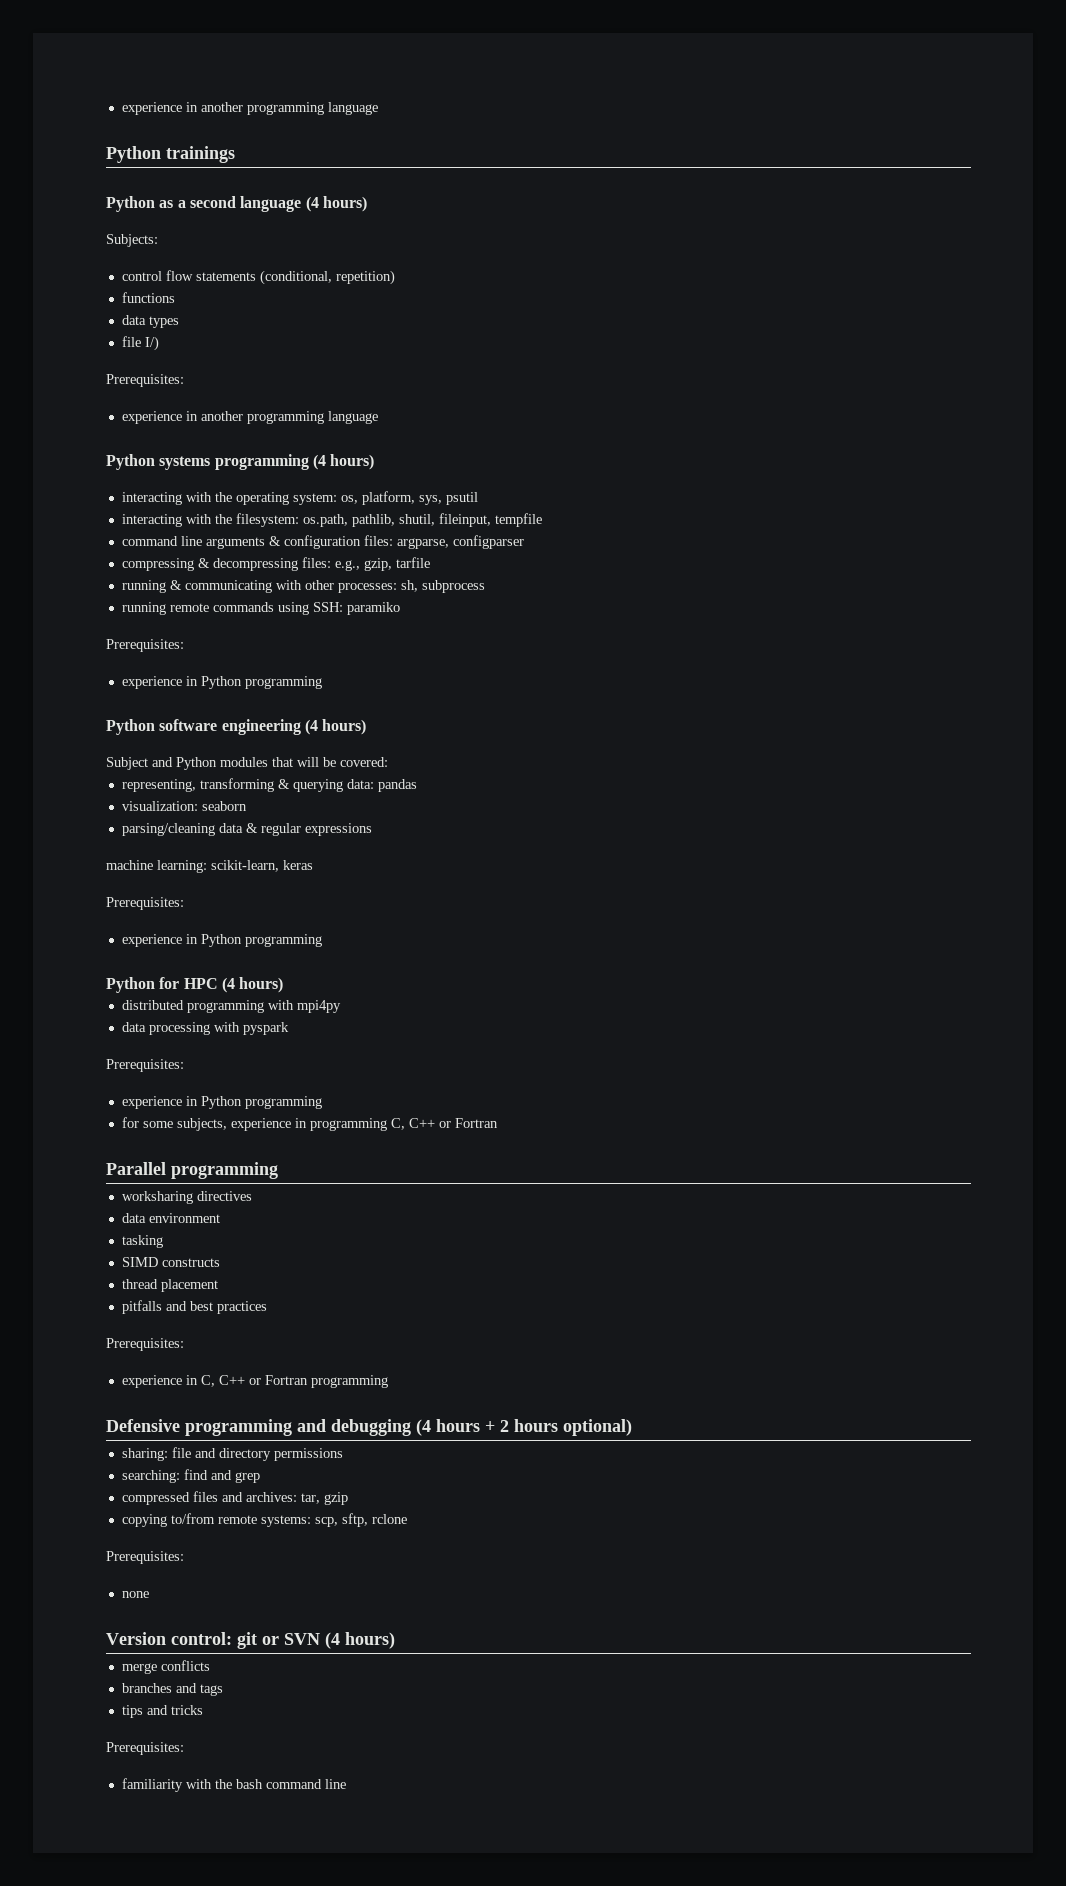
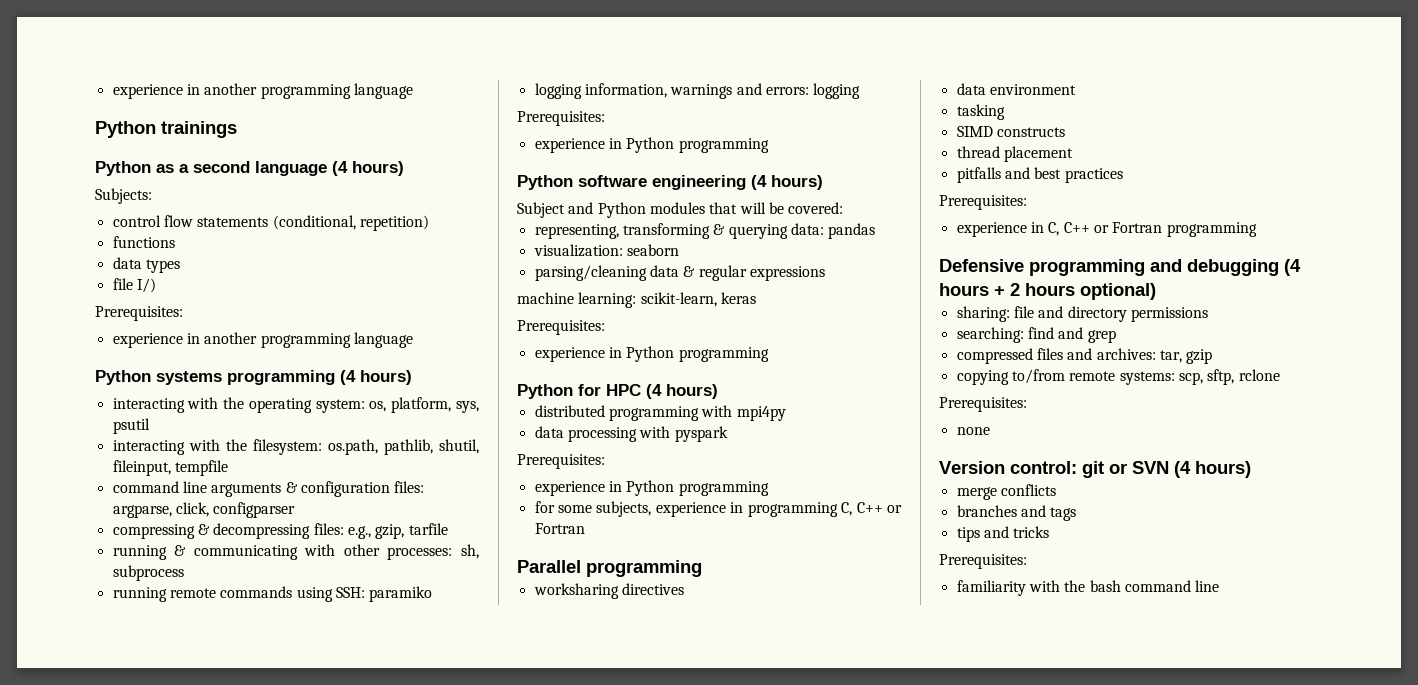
(449, 543) none -> [175,502,209,517] click,
(400, 608) none -> [534,83,861,99] // logging information, warnings and errors: logging

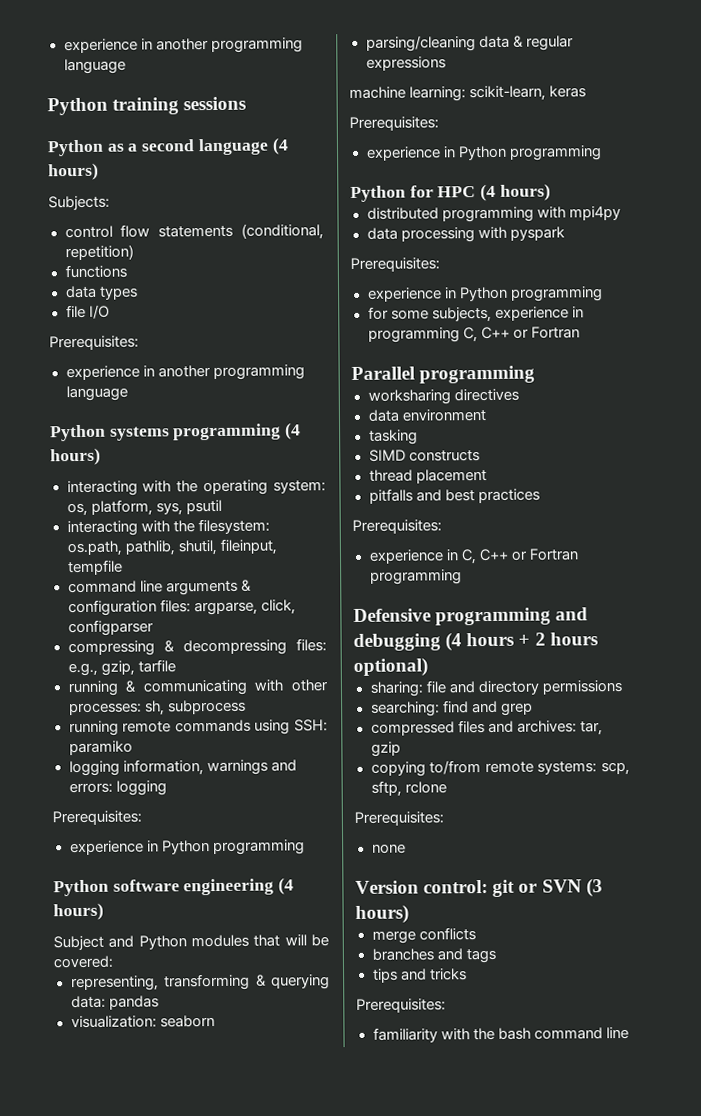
[112,83,413,99] [95,121,237,138] experience in another programming language // Python trainings -> [63,37,303,54] [63,58,126,75] [47,96,247,116] experience in another programming language // Python training sessions
[136,278,156,293] I/) -> [88,304,110,319] I/O
[1174,461,1191,478] (4 -> [585,878,603,898] (3

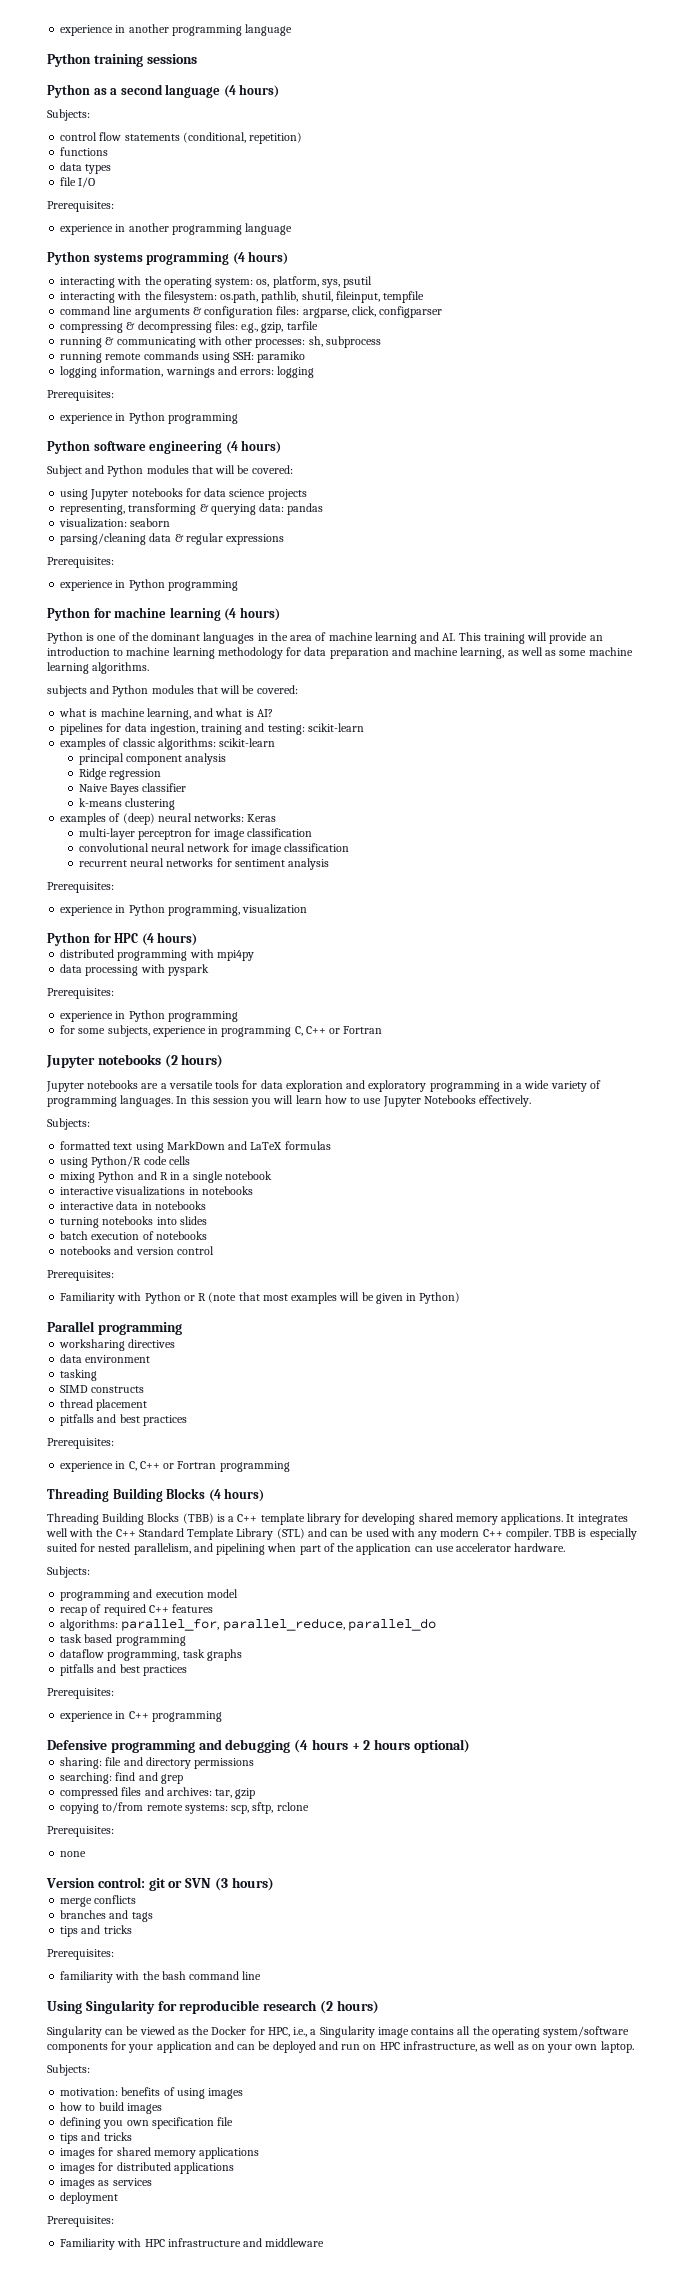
(113, 962) none -> [60,488,307,500] // using Jupyter notebooks for data science projects
[349,85,587,102] [349,116,439,131] [365,145,602,161] machine learning: scikit-learn, keras // Prerequisites: // experience in Python programming -> [47,557,114,568] [60,579,238,591] [47,607,280,621] [47,632,603,644] [47,647,633,659] [47,662,150,674] [47,685,298,697] [59,708,273,720] [60,723,364,735] [60,738,276,750] [78,753,227,765] [78,768,162,780] [78,783,187,795] [78,798,176,810] [60,813,277,825] [78,828,312,840] [78,843,350,855] [78,858,330,870] [47,882,114,893] [60,904,308,916] Prerequisites: // experience in Python programming // Python for machine learning (4 hours) // Python is one of the dominant languages in the area of machine learning and AI. This training will provide an introduction to machine learning methodology for data preparation and machine learning, as well as some machine learning algorithms. // subjects and Python modules that will be covered: // what is machine learning, and what is AI? // pipelines for data ingestion, training and testing: scikit-learn // examples of classic algorithms: scikit-learn // principal component analysis // Ridge regression // Naive Bayes classifier // k-means clustering // examples of (deep) neural networks: Keras // multi-layer perceptron for image classification // convolutional neural network for image classification // recurrent neural networks for sentiment analysis // Prerequisites: // experience in Python programming, visualization
(580, 332) none -> [46,1054,224,1068] [46,1080,601,1092] [47,1095,532,1107] [47,1118,90,1130] [60,1141,331,1153] [60,1156,190,1168] [60,1171,272,1183] [60,1186,253,1196] [60,1201,206,1210] [60,1216,207,1228] [60,1231,207,1240] [60,1246,214,1255] [47,1270,114,1281] [60,1292,461,1304] // Jupyter notebooks (2 hours) // Jupyter notebooks are a versatile tools for data exploration and exploratory programming in a wide variety of programming languages. In this session you will learn how to use Jupyter Notebooks effectively. // Subjects: // formatted text using MarkDown and LaTeX formulas // using Python/R code cells // mixing Python and R in a single notebook // interactive visualizations in notebooks // interactive data in notebooks // turning notebooks into slides // batch execution of notebooks // notebooks and version control // Prerequisites: // Familiarity with Python or R (note that most examples will be given in Python)
(462, 577) none -> [47,1488,265,1502] [47,1513,628,1525] [46,1528,637,1540] [47,1543,566,1555] [47,1566,90,1578] [60,1589,238,1601] [60,1604,214,1616] [60,1618,436,1631] [60,1634,186,1646] [60,1649,242,1661] [60,1664,187,1676] [47,1688,114,1699] [60,1711,222,1722] // Threading Building Blocks (4 hours) // Threading Building Blocks (TBB) is a C++ template library for developing shared memory applications. It integrates well with the C++ Standard Template Library (STL) and can be used with any modern C++ compiler. TBB is especially suited for nested parallelism, and pipelining when part of the application can use accelerator hardware. // Subjects: // programming and execution model // recap of required C++ features // algorithms: parallel_for, parallel_reduce, parallel_do // task based programming // dataflow programming, task graphs // pitfalls and best practices // Prerequisites: // experience in C++ programming
(629, 1033) none -> [47,2000,379,2014] [47,2026,630,2038] [47,2041,634,2053] [47,2064,90,2076] [60,2087,244,2099] [60,2102,162,2114] [60,2117,234,2129] [60,2132,132,2144] [60,2147,260,2159] [60,2162,234,2174] [60,2178,152,2189] [60,2192,119,2204] [47,2216,114,2227] [60,2238,325,2250] // Using Singularity for reproducible research (2 hours) // Singularity can be viewed as the Docker for HPC, i.e., a Singularity image contains all the operating system/software components for your application and can be deployed and run on HPC infrastructure, as well as on your own laptop. // Subjects: // motivation: benefits of using images // how to build images // defining you own specification file // tips and tricks // images for shared memory applications // images for distributed applications // images as services // deployment // Prerequisites: // Familiarity with HPC infrastructure and middleware

